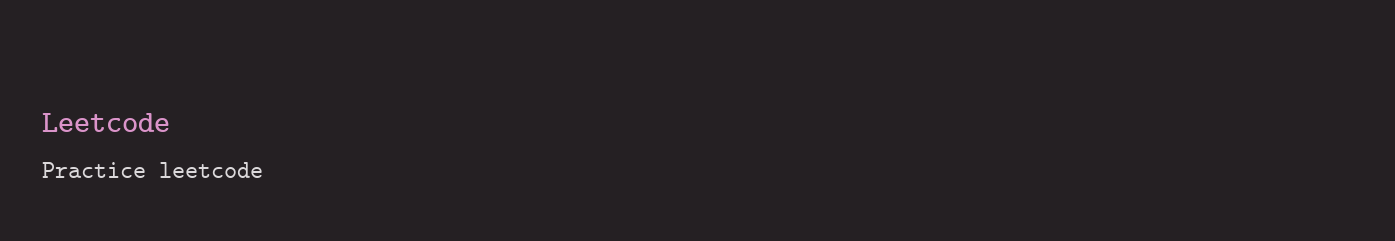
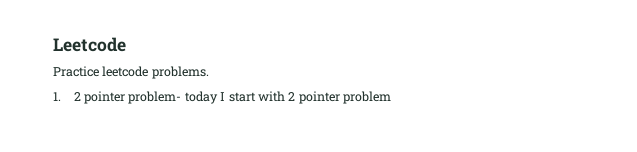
(263, 170) none -> [151,66,209,79] [53,91,392,104] problems. // 1. 2 pointer problem- today I start with 2 pointer problem

